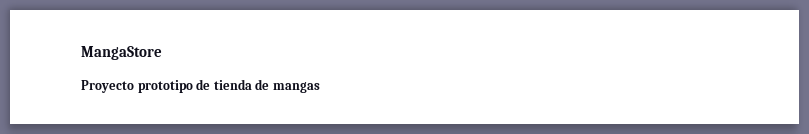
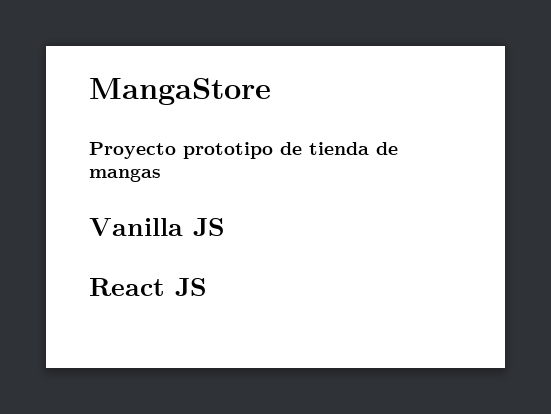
(320, 87) none -> [89,218,225,236] [89,278,207,296] // Vanilla JS // React JS

